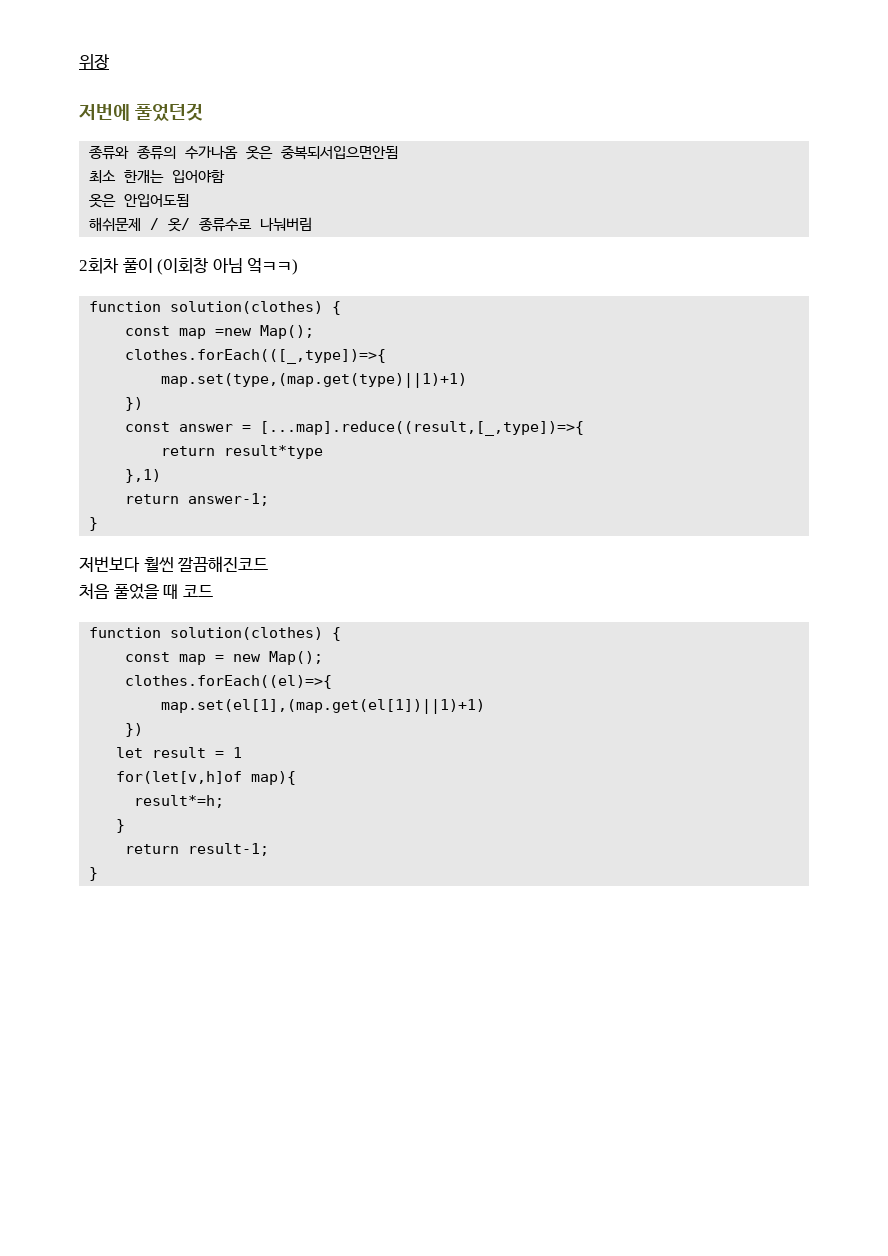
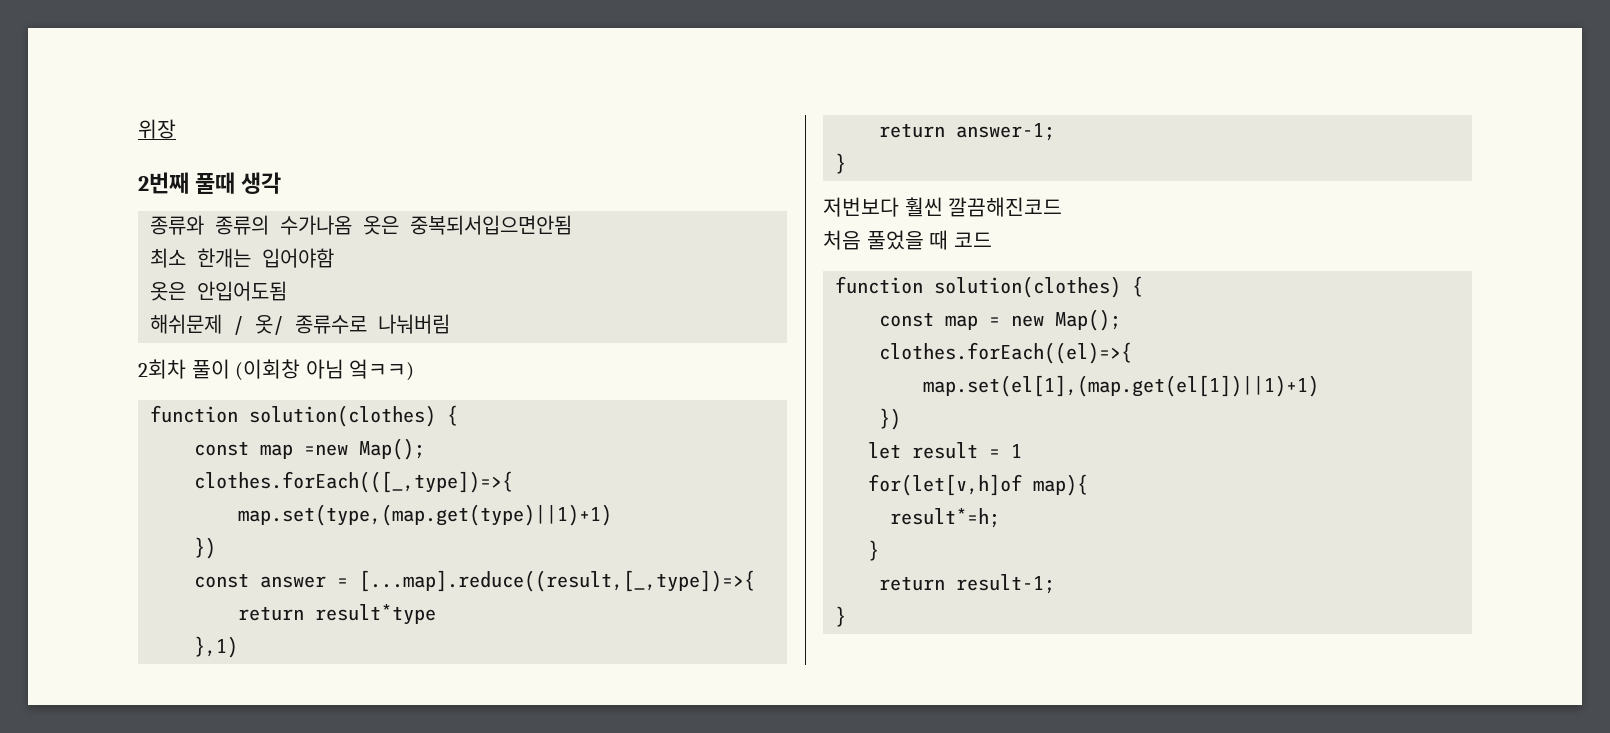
[79,103,204,121] 저번에 풀었던것 -> [138,172,281,194] 2번째 풀때 생각

